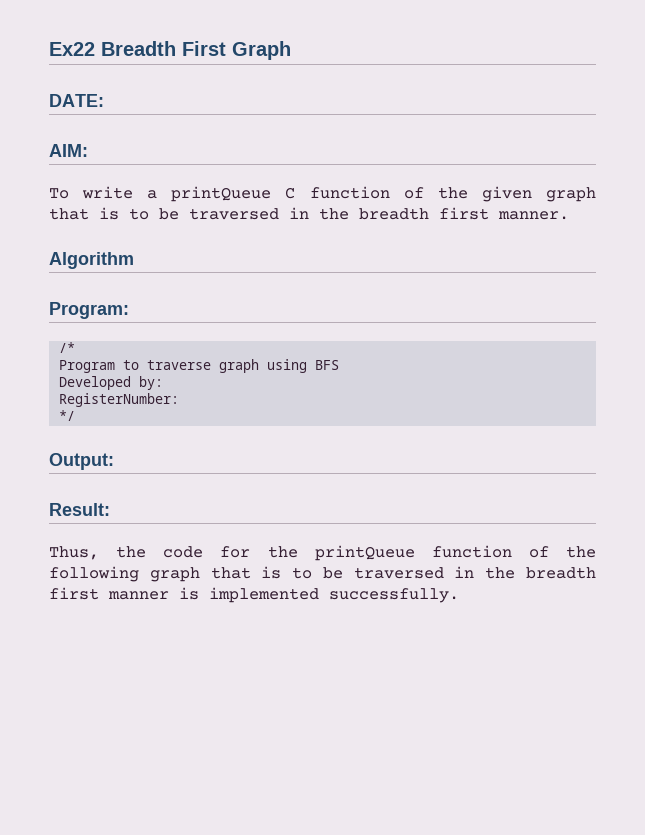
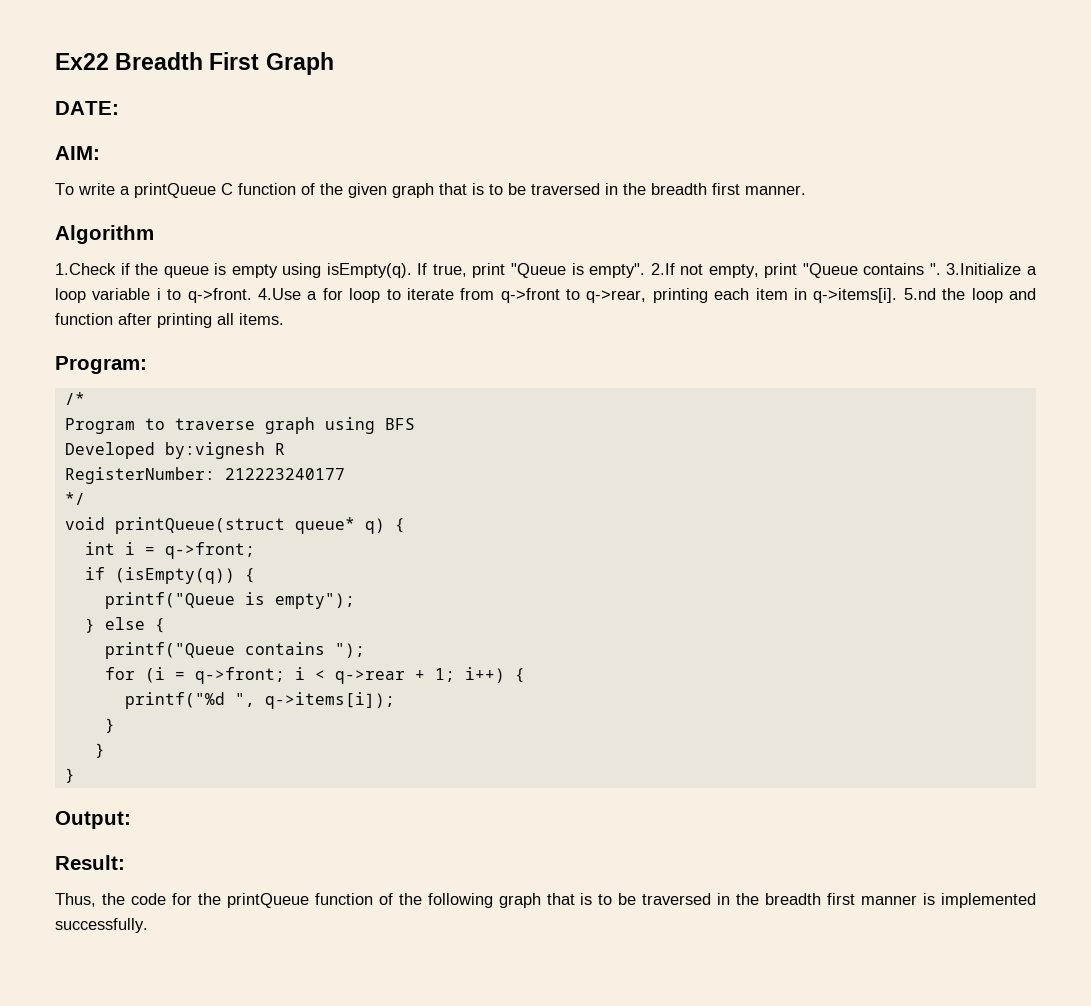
(134, 260) none -> [55,263,1037,278] [55,288,1037,303] [55,313,284,328] // 1.Check if the queue is empty using isEmpty(q). If true, print "Queue is empty". 2.If not empty, print "Queue contains ". 3.Initialize a loop variable i to q->front. 4.Use a for loop to iterate from q->front to q->rear, printing each item in q->items[i]. 5.nd the loop and function after printing all items.
[139,376,164,390] by: -> [164,442,285,459] by:vignesh R
(180, 400) none -> [224,468,345,480] 212223240177
(76, 415) none -> [64,517,405,534] [84,542,255,559] [84,567,255,584] [104,592,355,609] [84,617,165,633] [104,642,365,659] [104,667,525,684] [124,692,395,709] [104,718,115,733] [94,743,105,758] [64,768,75,783] // void printQueue(struct queue* q) { // int i = q->front; // if (isEmpty(q)) { // printf("Queue is empty"); // } else { // printf("Queue contains "); // for (i = q->front; i < q->rear + 1; i++) { // printf("%d ", q->items[i]); // } // } // }

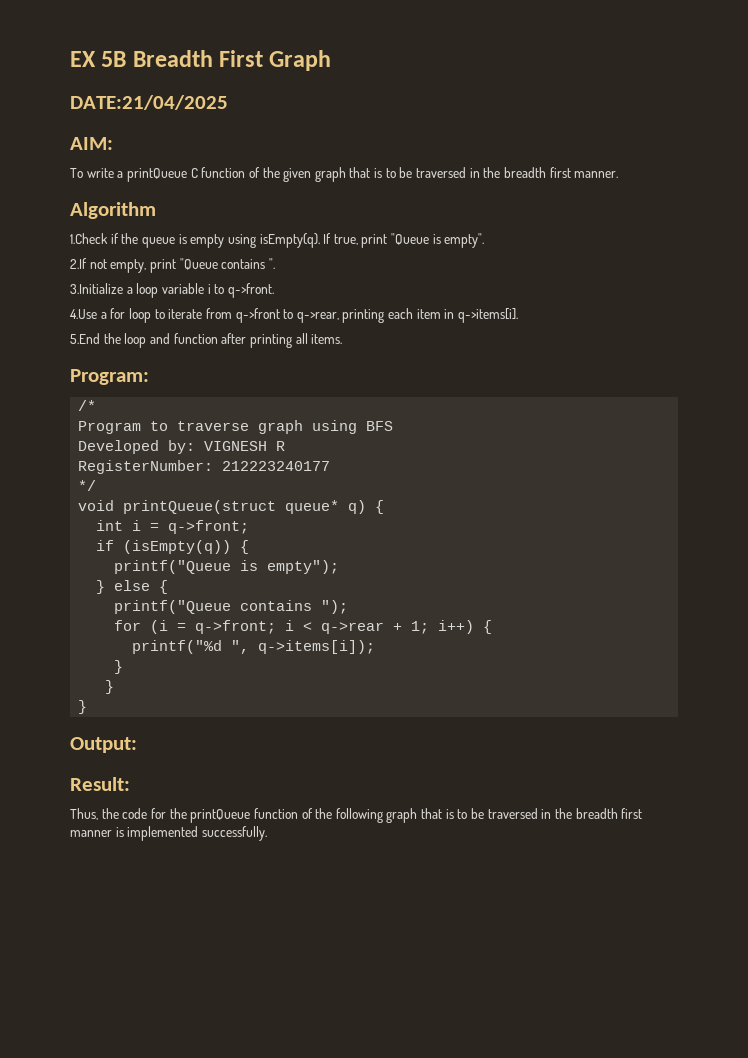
[55,53,109,70] Ex22 -> [70,51,127,67] EX 5B
[55,101,119,115] DATE: -> [70,95,228,110] DATE:21/04/2025
(646, 270) none -> (485, 240) //
(941, 269) none -> (275, 263) //
(252, 295) none -> (274, 290) //
[903,288,936,300] 5.nd -> [70,333,100,344] // 5.End
[164,442,265,459] by:vignesh -> [168,440,268,454] by: VIGNESH

